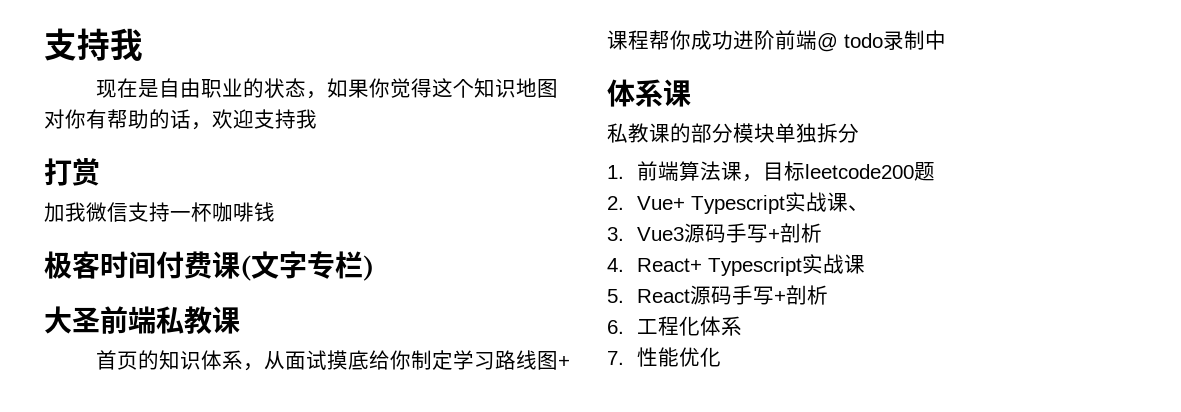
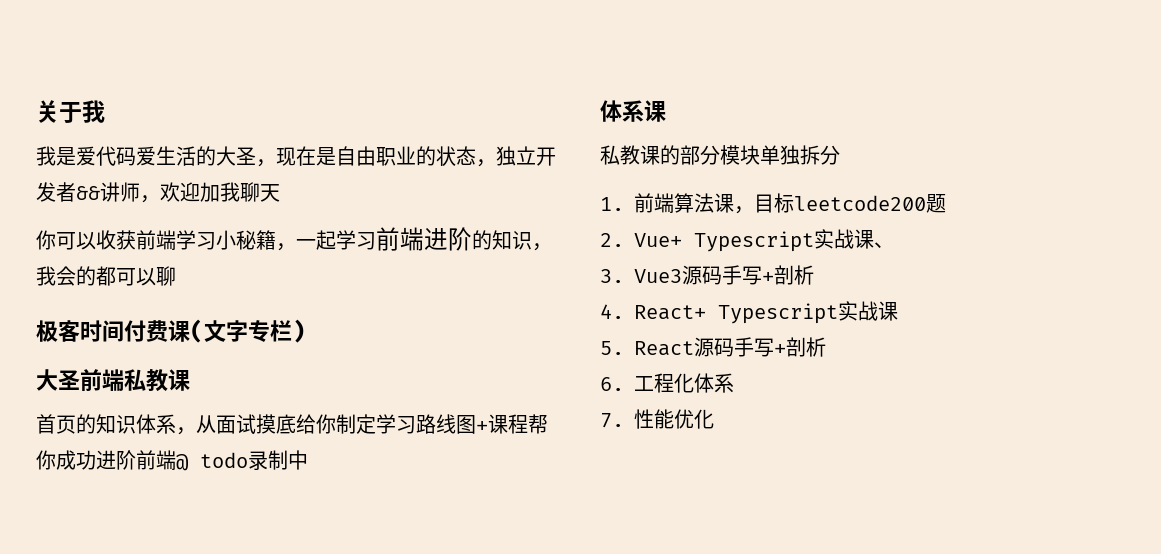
[44,28,143,61] 支持我 // -> [36,100,105,123] [36,146,276,167] 关于我 // 我是爱代码爱生活的大圣，
[327,78,559,98] [44,109,317,130] [44,158,100,186] [44,202,275,222] 如果你觉得这个知识地图对你有帮助的话，欢迎支持我 // 打赏 // 加我微信支持一杯咖啡钱 -> [496,146,556,166] [36,182,280,203] [36,227,552,251] [36,266,176,286] 独立开发者&&讲师，欢迎加我聊天 // 你可以收获前端学习小秘籍，一起学习前端进阶的知识，我会的都可以聊

